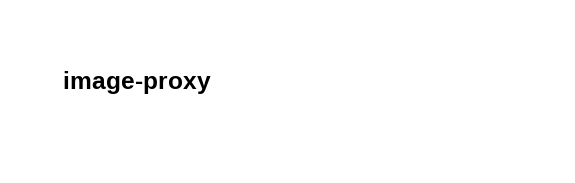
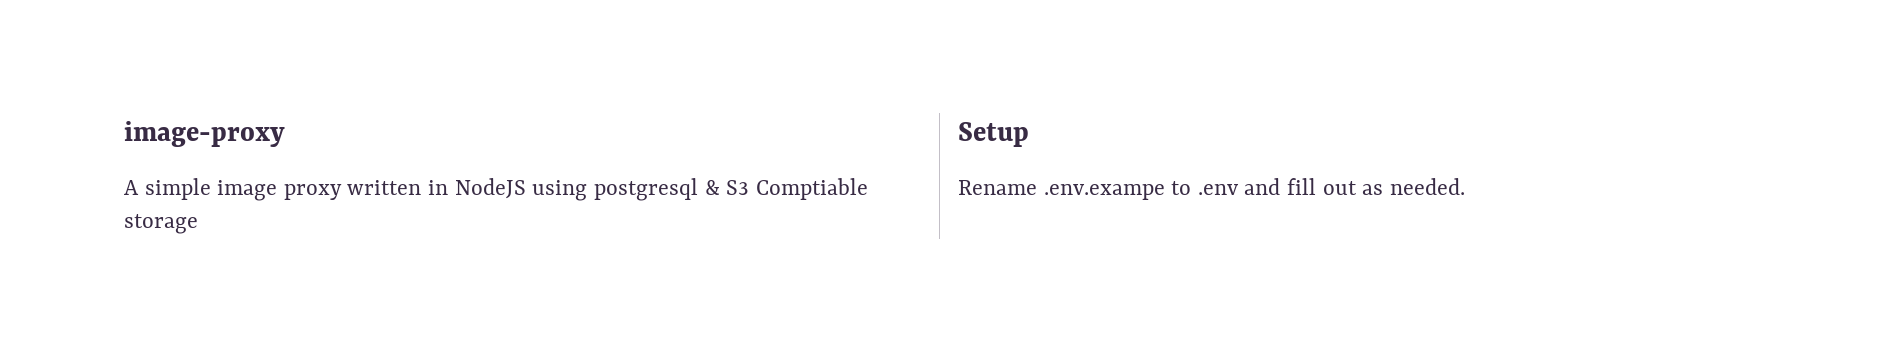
(211, 82) none -> [124,178,868,201] [124,214,198,234] [958,122,1029,147] [958,178,1465,200] // A simple image proxy written in NodeJS using postgresql & S3 Comptiable storage // Setup // Rename .env.exampe to .env and fill out as needed.

